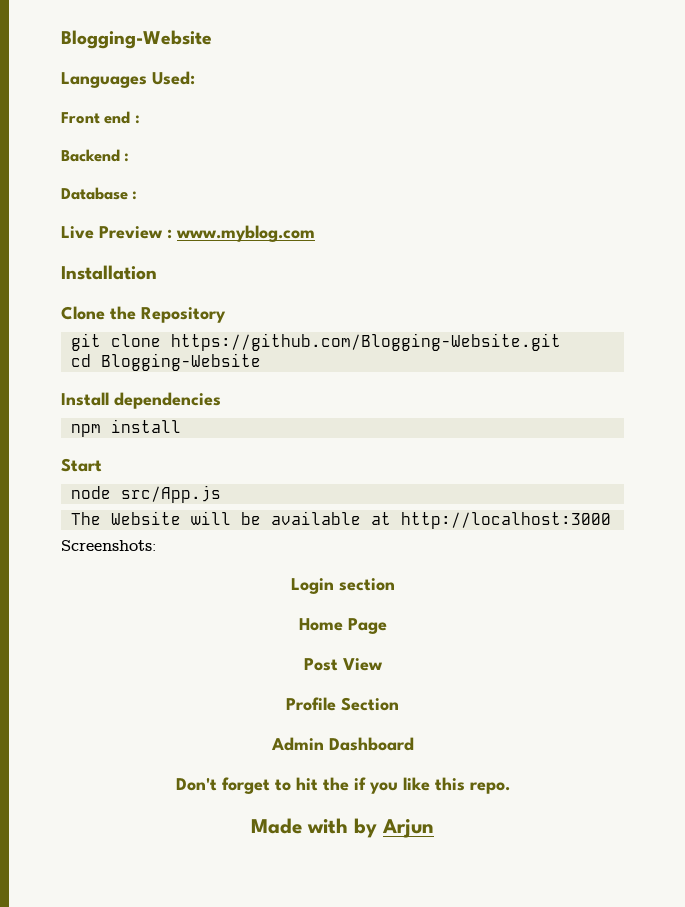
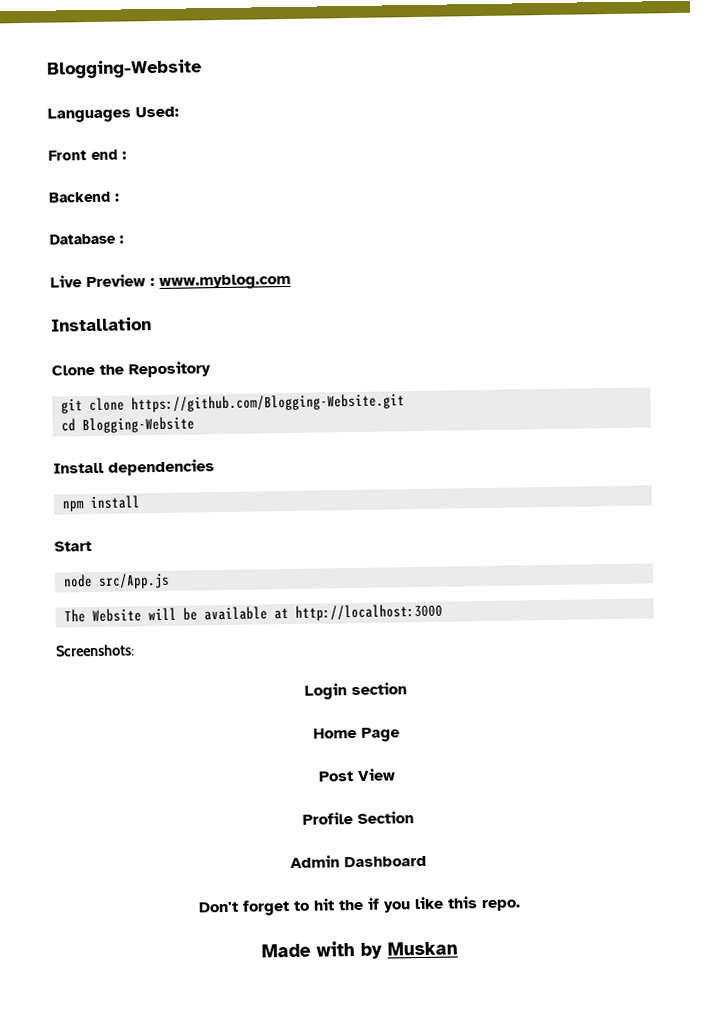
[382,819,434,838] Arjun -> [387,941,458,956] Muskan

